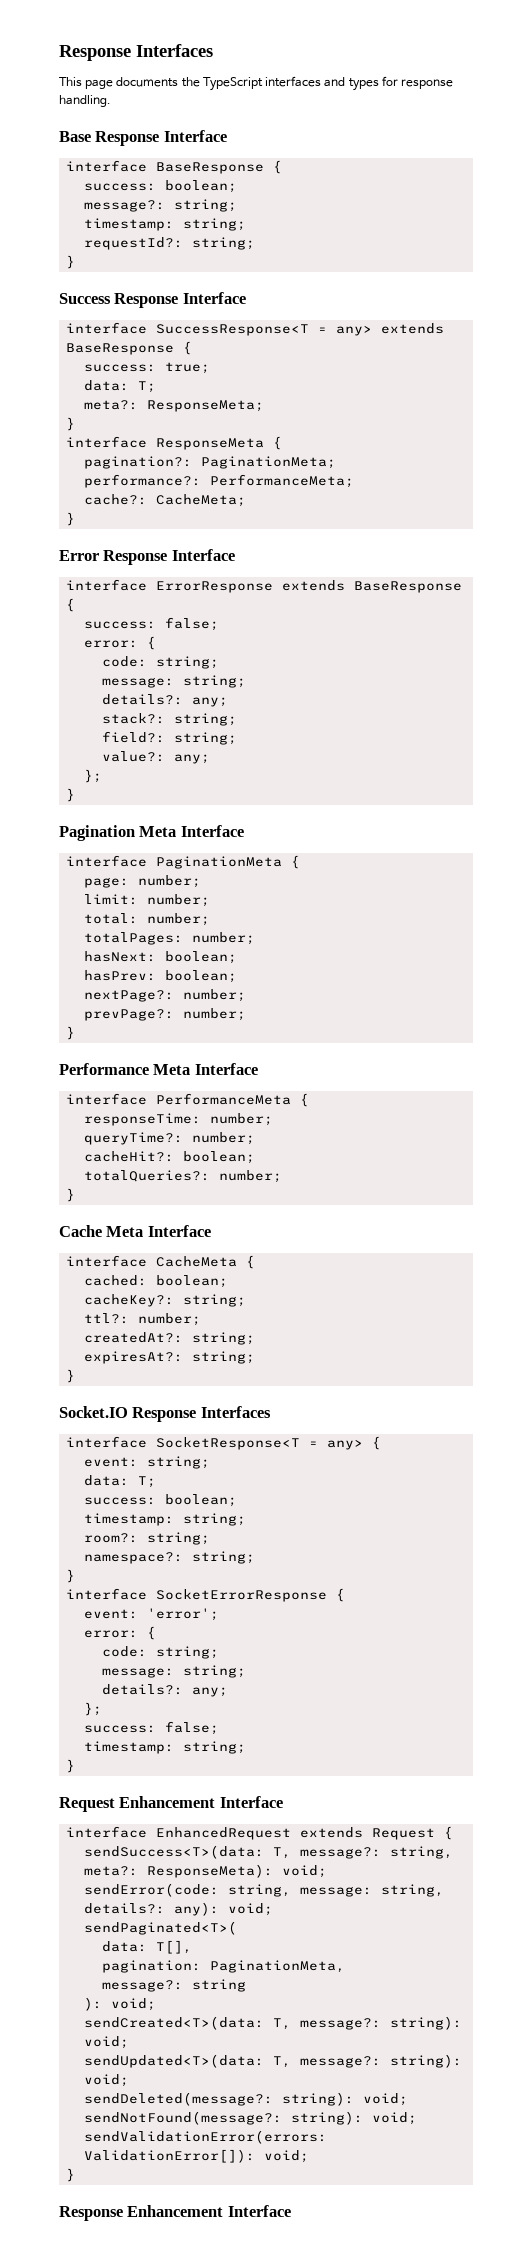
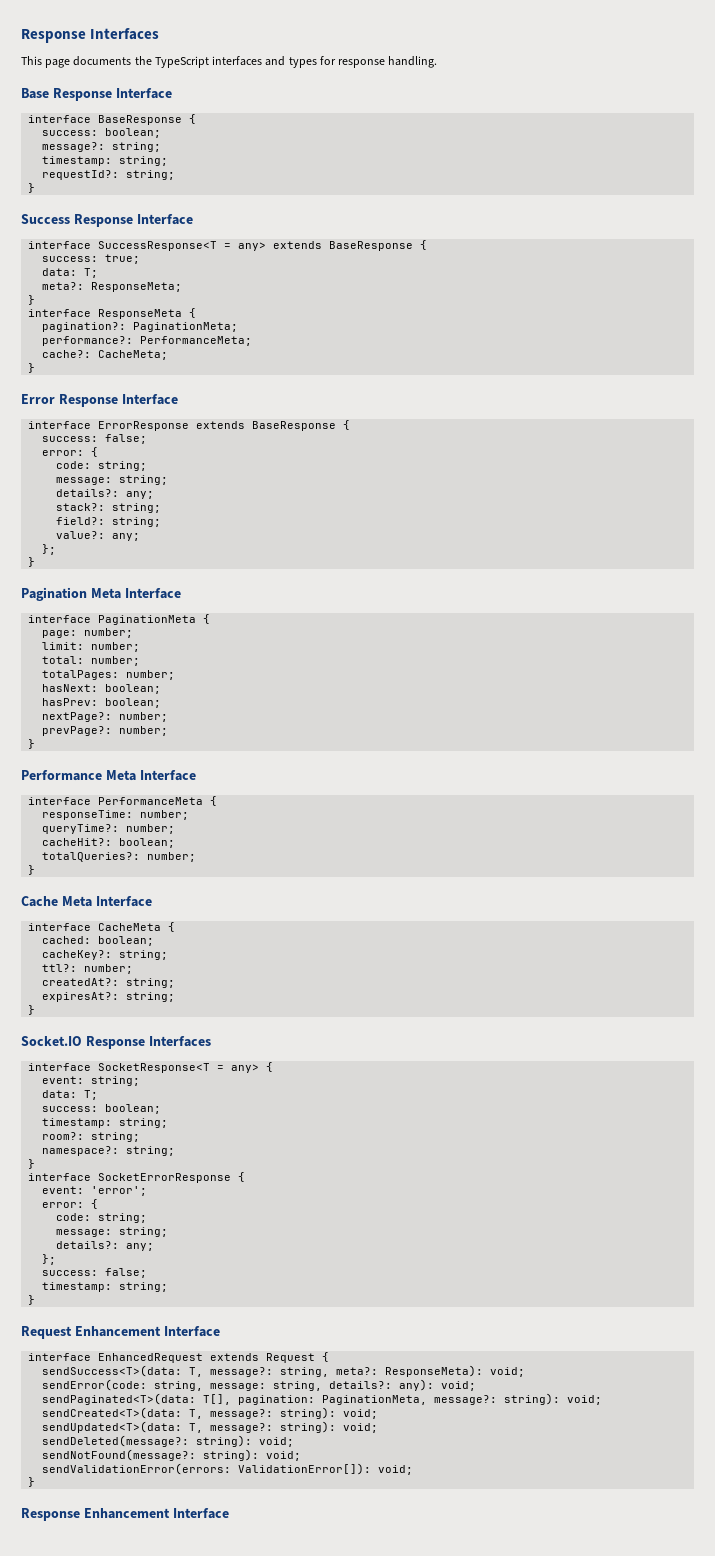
[84,1921,238,1935] [102,1941,148,1952] sendPaginated<T>( // data: -> [42,1393,197,1405] sendPaginated<T>(data:
(193, 1947) // -> (232, 1399) none
[102,1979,247,1992] [84,1997,103,2011] // message?: string // ): -> [434,1393,561,1405] message?: string):

